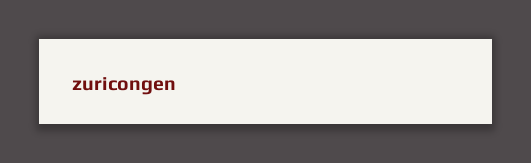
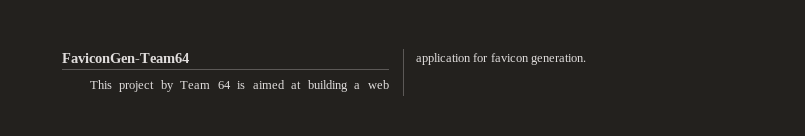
[72,77,176,95] zuricongen -> [62,53,189,63] [89,80,390,92] [416,53,587,65] FaviconGen-Team64 // This project by Team 64 is aimed at building a web application for favicon generation.

